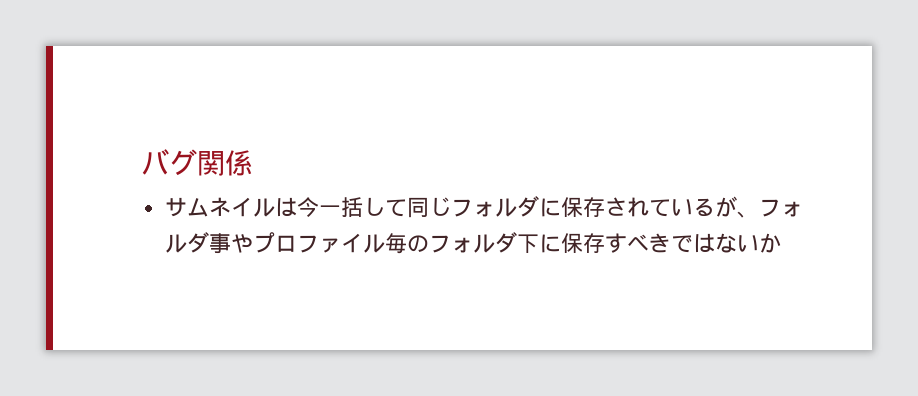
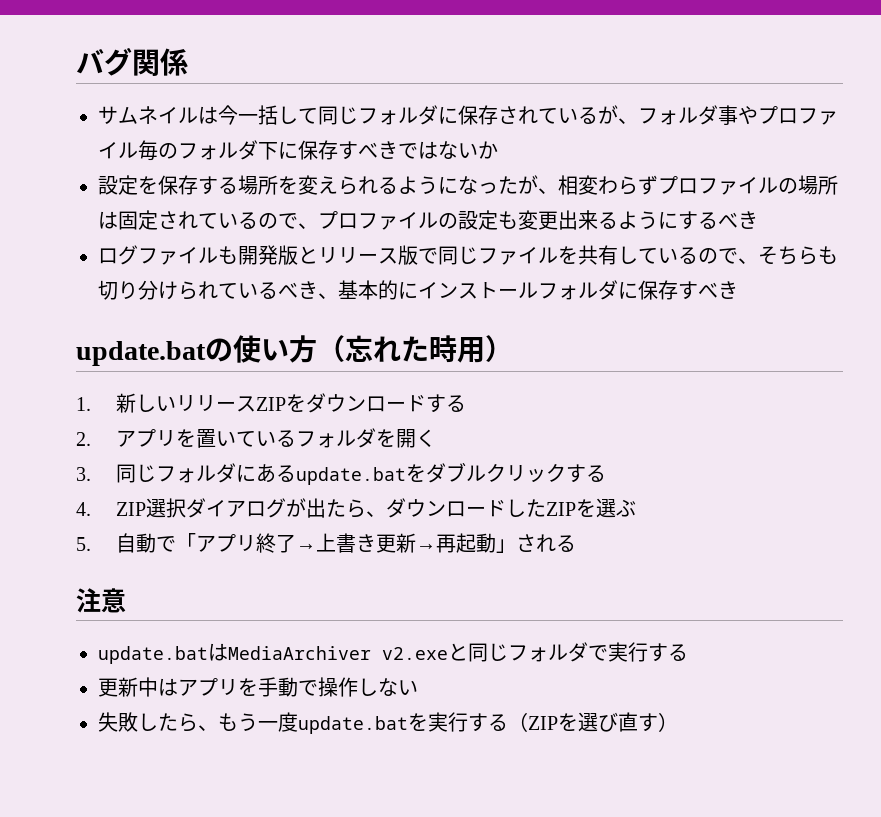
(782, 243) none -> [98,175,838,195] [98,210,758,230] [98,245,838,265] [98,280,738,300] [76,335,513,366] [76,393,466,413] [76,428,436,448] [76,462,606,485] [76,498,636,518] [76,533,576,553] [76,588,126,613] [98,642,688,664] [98,677,418,697] [98,712,678,734] // 設定を保存する場所を変えられるようになったが、相変わらずプロファイルの場所は固定されているので、プロファイルの設定も変更出来るようにするべき // ログファイルも開発版とリリース版で同じファイルを共有しているので、そちらも切り分けられているべき、基本的にインストールフォルダに保存すべき // update.batの使い方（忘れた時用） // 1.新しいリリースZIPをダウンロードする // 2.アプリを置いているフォルダを開く // 3.同じフォルダにあるupdate.batをダブルクリックする // 4. ZIP選択ダイアログが出たら、ダウンロードしたZIPを選ぶ // 5.自動で「アプリ終了→上書き更新→再起動」される // 注意 // update.batはMediaArchiver v2.exeと同じフォルダで実行する // 更新中はアプリを手動で操作しない // 失敗したら、もう一度update.batを実行する（ZIPを選び直す）

